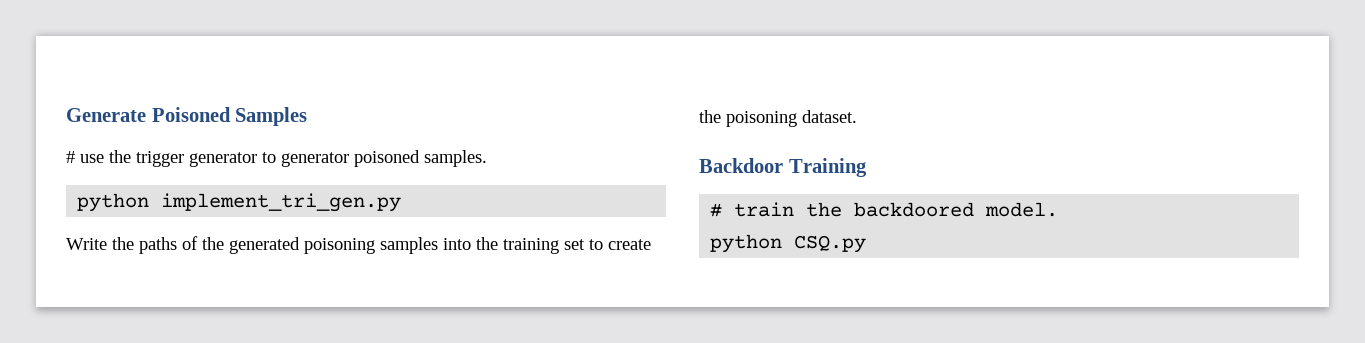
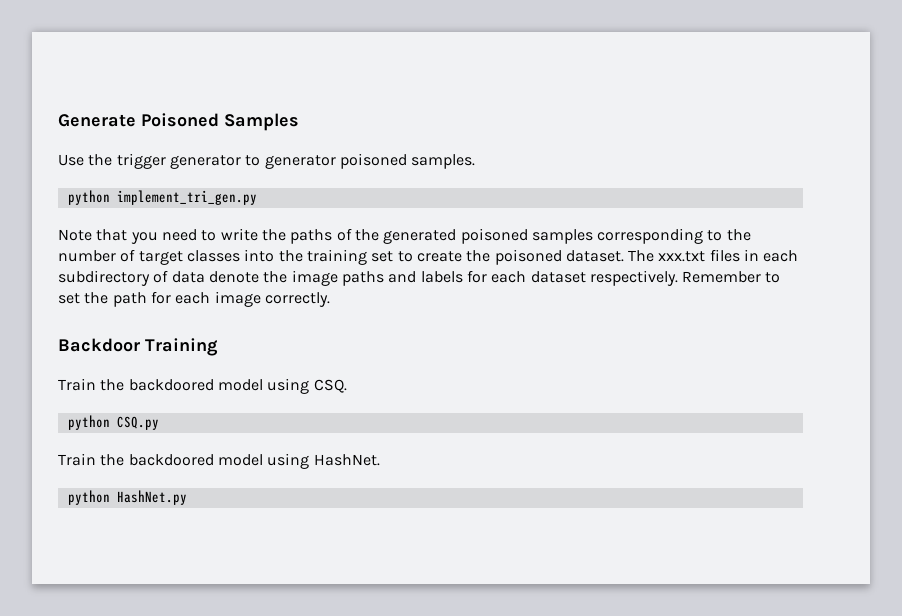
[66,151,104,163] # use -> [58,154,84,166] Use
[66,238,107,250] Write -> [58,228,258,244] Note that you need to write
[304,237,438,254] poisoning samples -> [460,228,751,244] [58,249,240,265] poisoned samples corresponding to the number of target classes
[726,111,797,127] poisoning -> [494,249,562,265] poisoned
[699,158,867,177] [710,202,1059,217] [710,234,867,253] // Backdoor Training // # train the backdoored model. // python CSQ.py -> [628,249,799,262] [58,270,781,286] [58,291,330,307] [58,338,218,356] [58,378,347,394] [67,415,159,430] [58,453,380,469] [67,490,187,505] The xxx.txt files in each subdirectory of data denote the image paths and labels for each dataset respectively. Remember to set the path for each image correctly. // Backdoor Training // Train the backdoored model using CSQ. // python CSQ.py // Train the backdoored model using HashNet. // python HashNet.py

